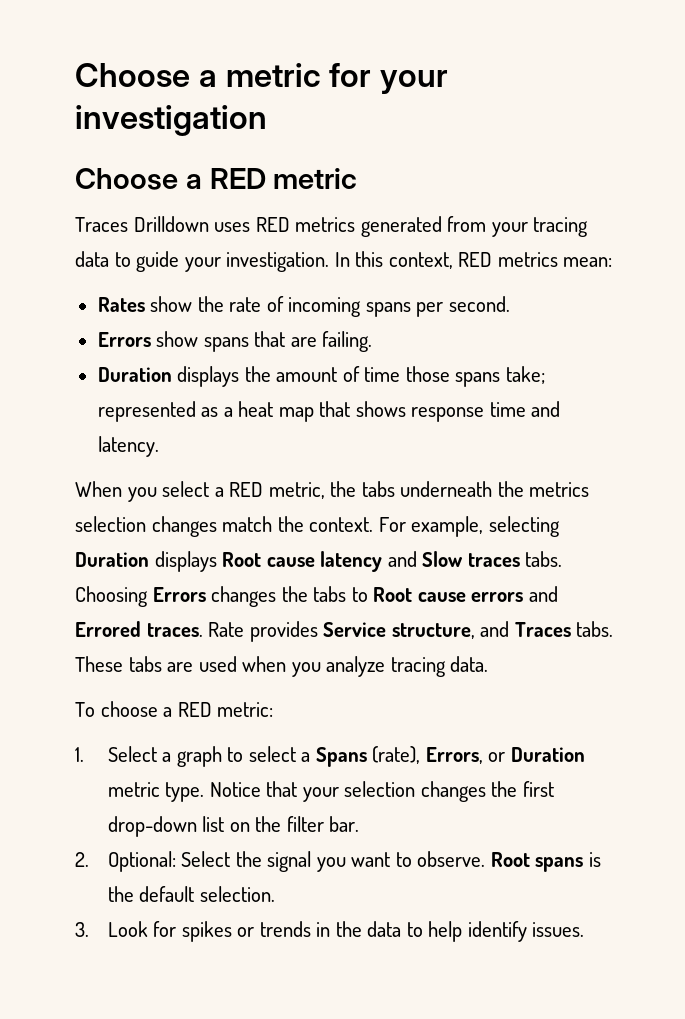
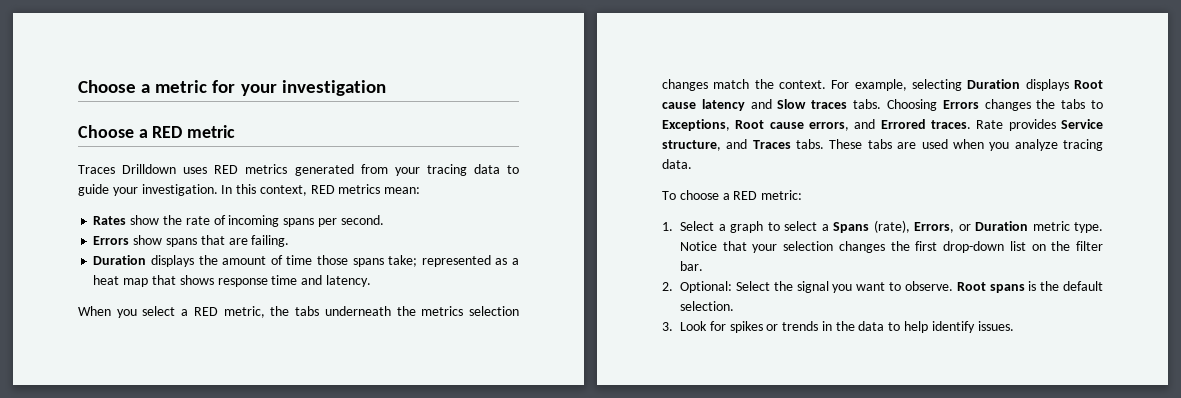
[373,587,524,602] Root cause errors -> [662,119,849,131] Exceptions, Root cause errors,

